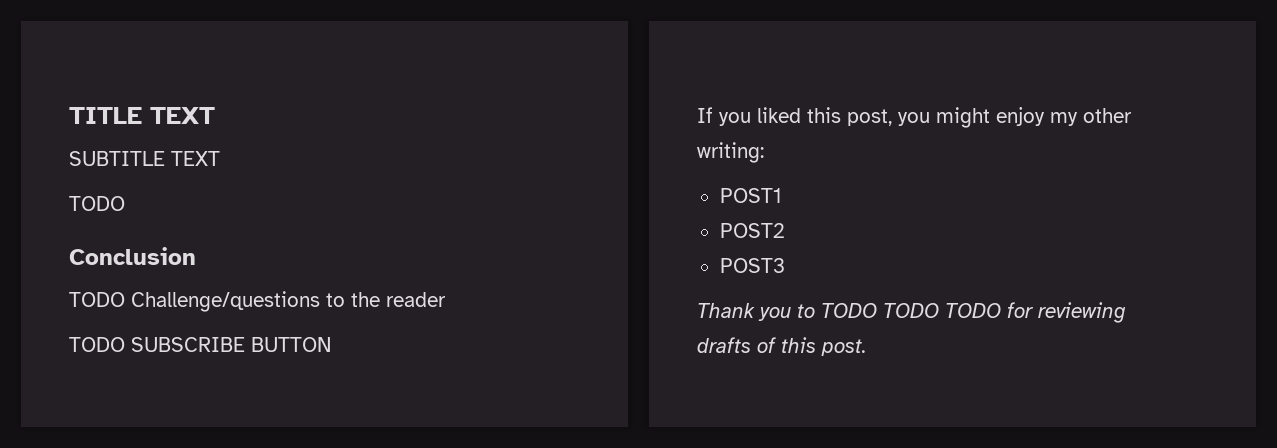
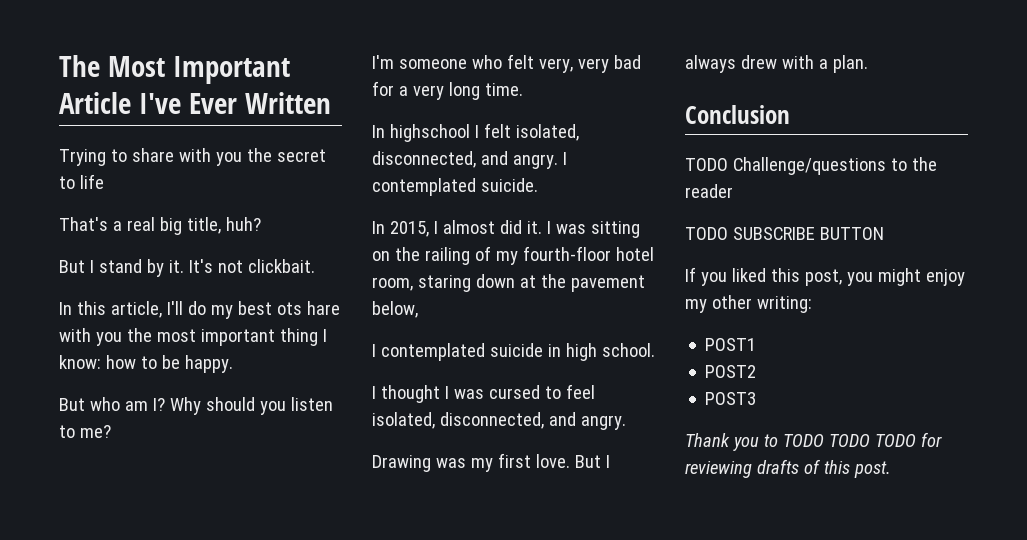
[69,107,215,124] [69,151,220,166] [69,196,125,211] TITLE TEXT // SUBTITLE TEXT // TODO -> [59,55,290,84] [59,92,331,114] [59,148,326,166] [59,174,104,189] [59,217,261,235] [59,259,315,277] [59,301,340,319] [59,328,327,346] [59,355,233,373] [59,397,333,415] [59,425,111,438] [372,54,641,73] [372,81,523,100] [372,123,579,142] [372,151,567,169] [372,178,538,196] [372,220,640,238] [372,246,654,265] [372,274,645,292] [372,301,418,318] [372,343,655,361] [372,384,595,403] [372,412,626,430] [372,453,610,472] [685,55,868,73] The Most Important Article I've Ever Written // Trying to share with you the secret to life // That's a real big title, huh? // But I stand by it. It's not clickbait. // In this article, I'll do my best ots hare with you the most important thing I know: how to be happy. // But who am I? Why should you listen to me? // I'm someone who felt very, very bad for a very long time. // In highschool I felt isolated, disconnected, and angry. I contemplated suicide. // In 2015, I almost did it. I was sitting on the railing of my fourth-floor hotel room, staring down at the pavement below, // I contemplated suicide in high school. // I thought I was cursed to feel isolated, disconnected, and angry. // Drawing was my first love. But I always drew with a plan.

